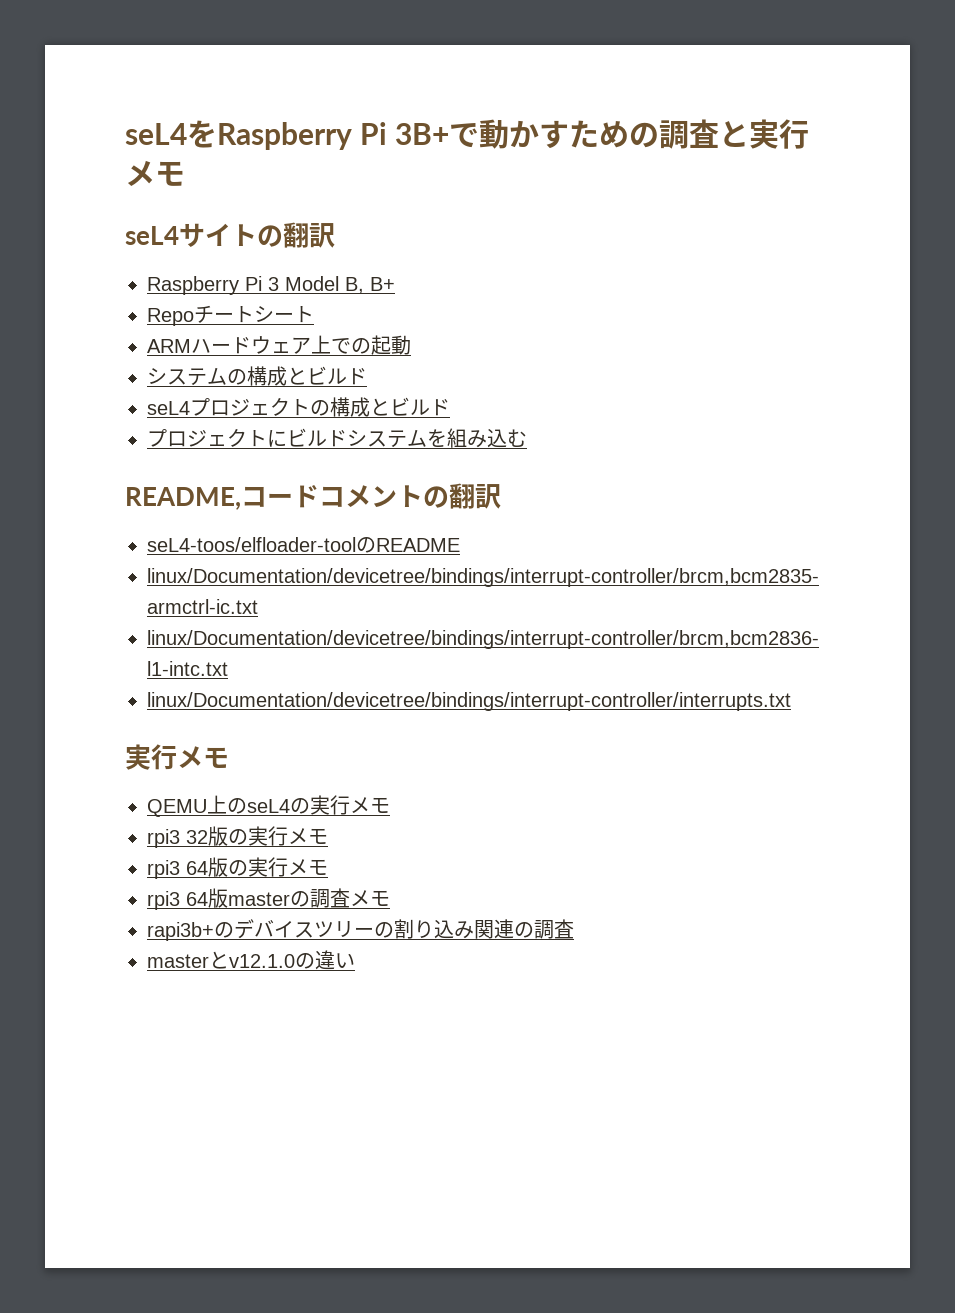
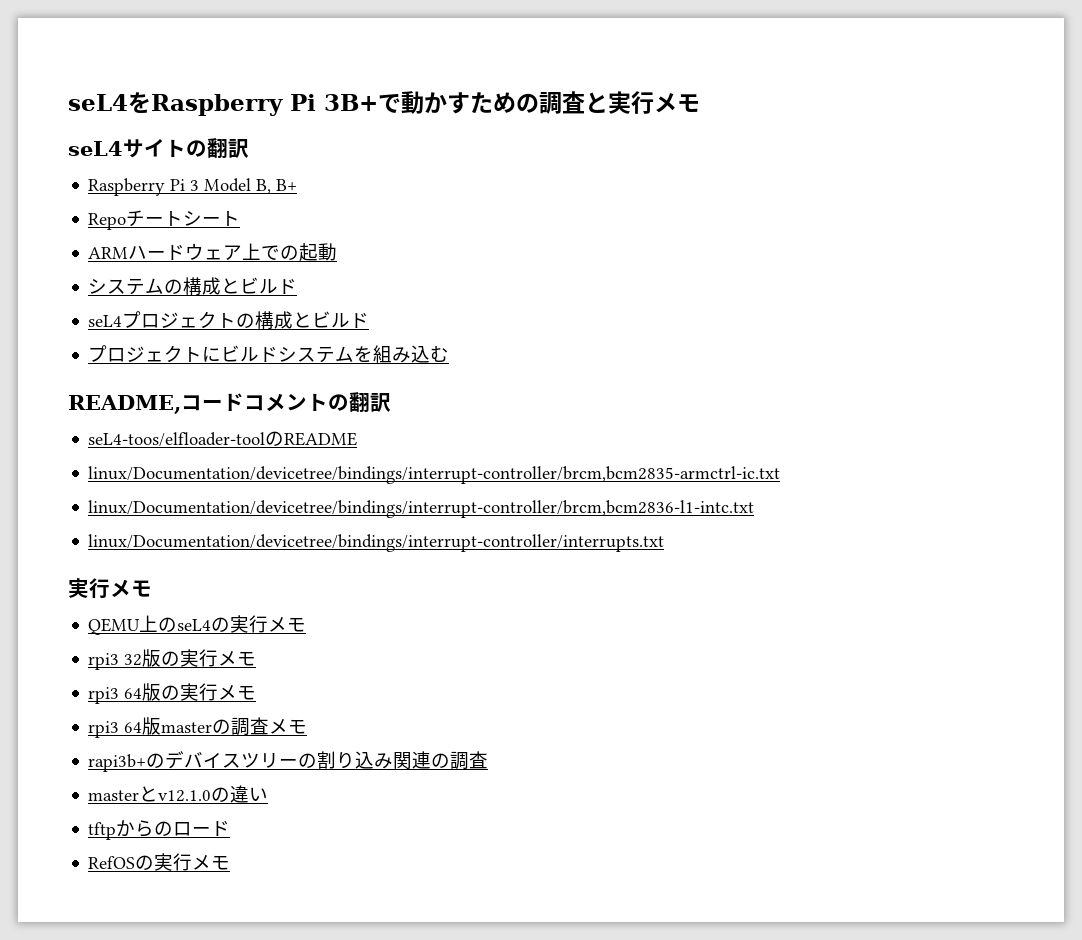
(355, 960) none -> [88,820,231,840] [88,853,231,871] // tftpからのロード // RefOSの実行メモ

